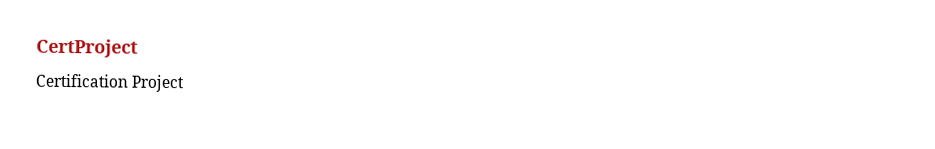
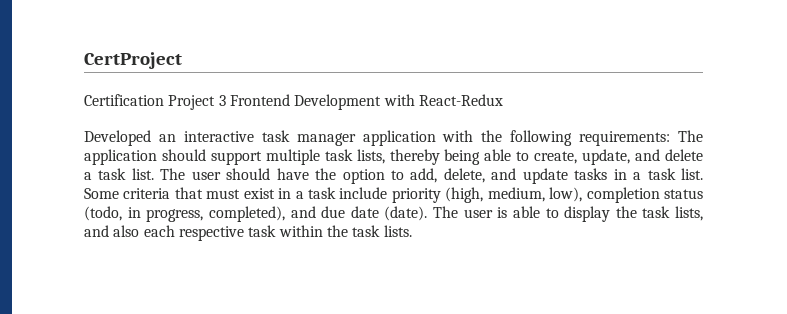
(185, 83) none -> [218,94,503,110] [84,130,704,146] [84,149,703,165] [84,168,704,184] [84,187,703,203] [84,206,703,222] [84,225,412,241] 3 Frontend Development with React-Redux // Developed an interactive task manager application with the following requirements: The application should support multiple task lists, thereby being able to create, update, and delete a task list. The user should have the option to add, delete, and update tasks in a task list. Some criteria that must exist in a task include priority (high, medium, low), completion status (todo, in progress, completed), and due date (date). The user is able to display the task lists, and also each respective task within the task lists.

